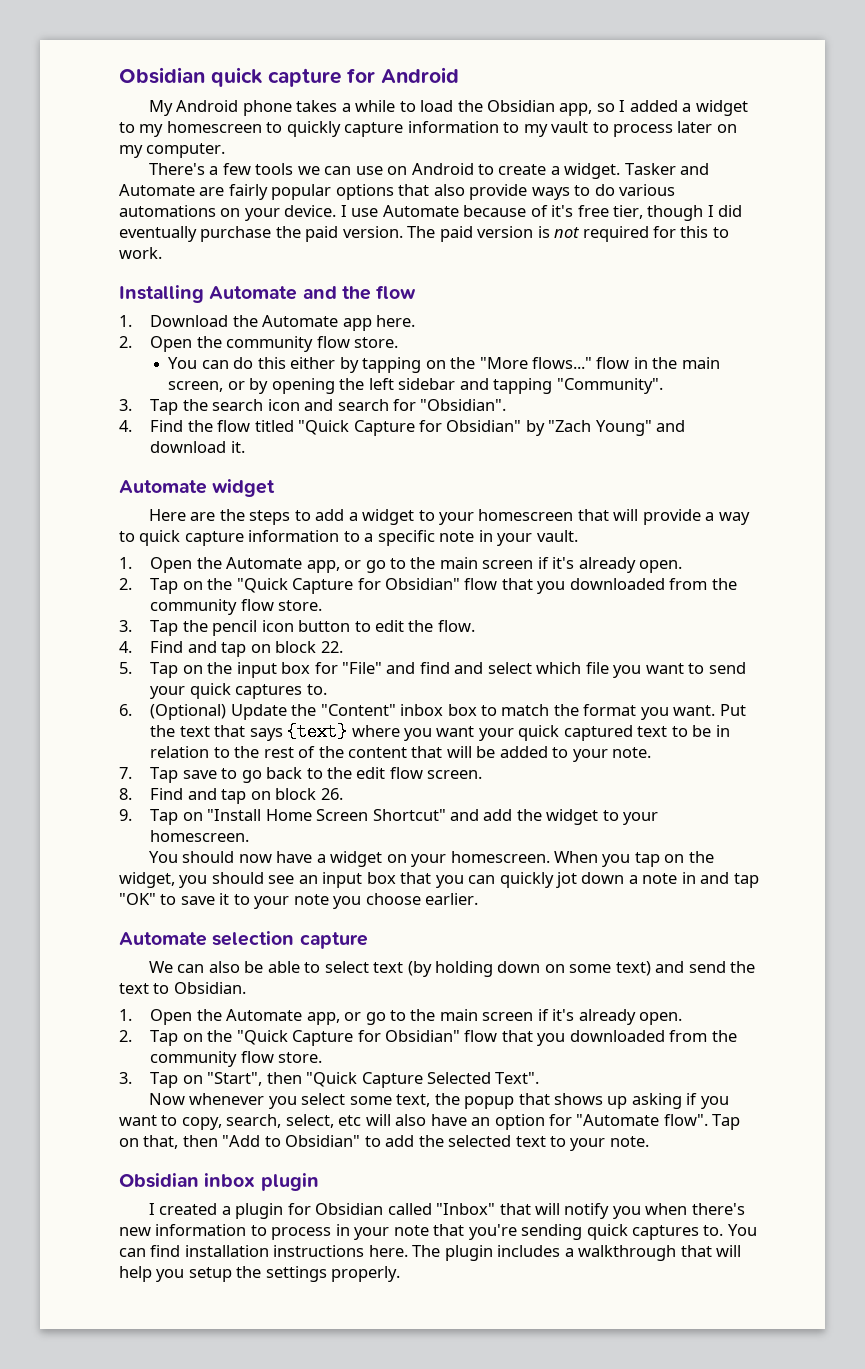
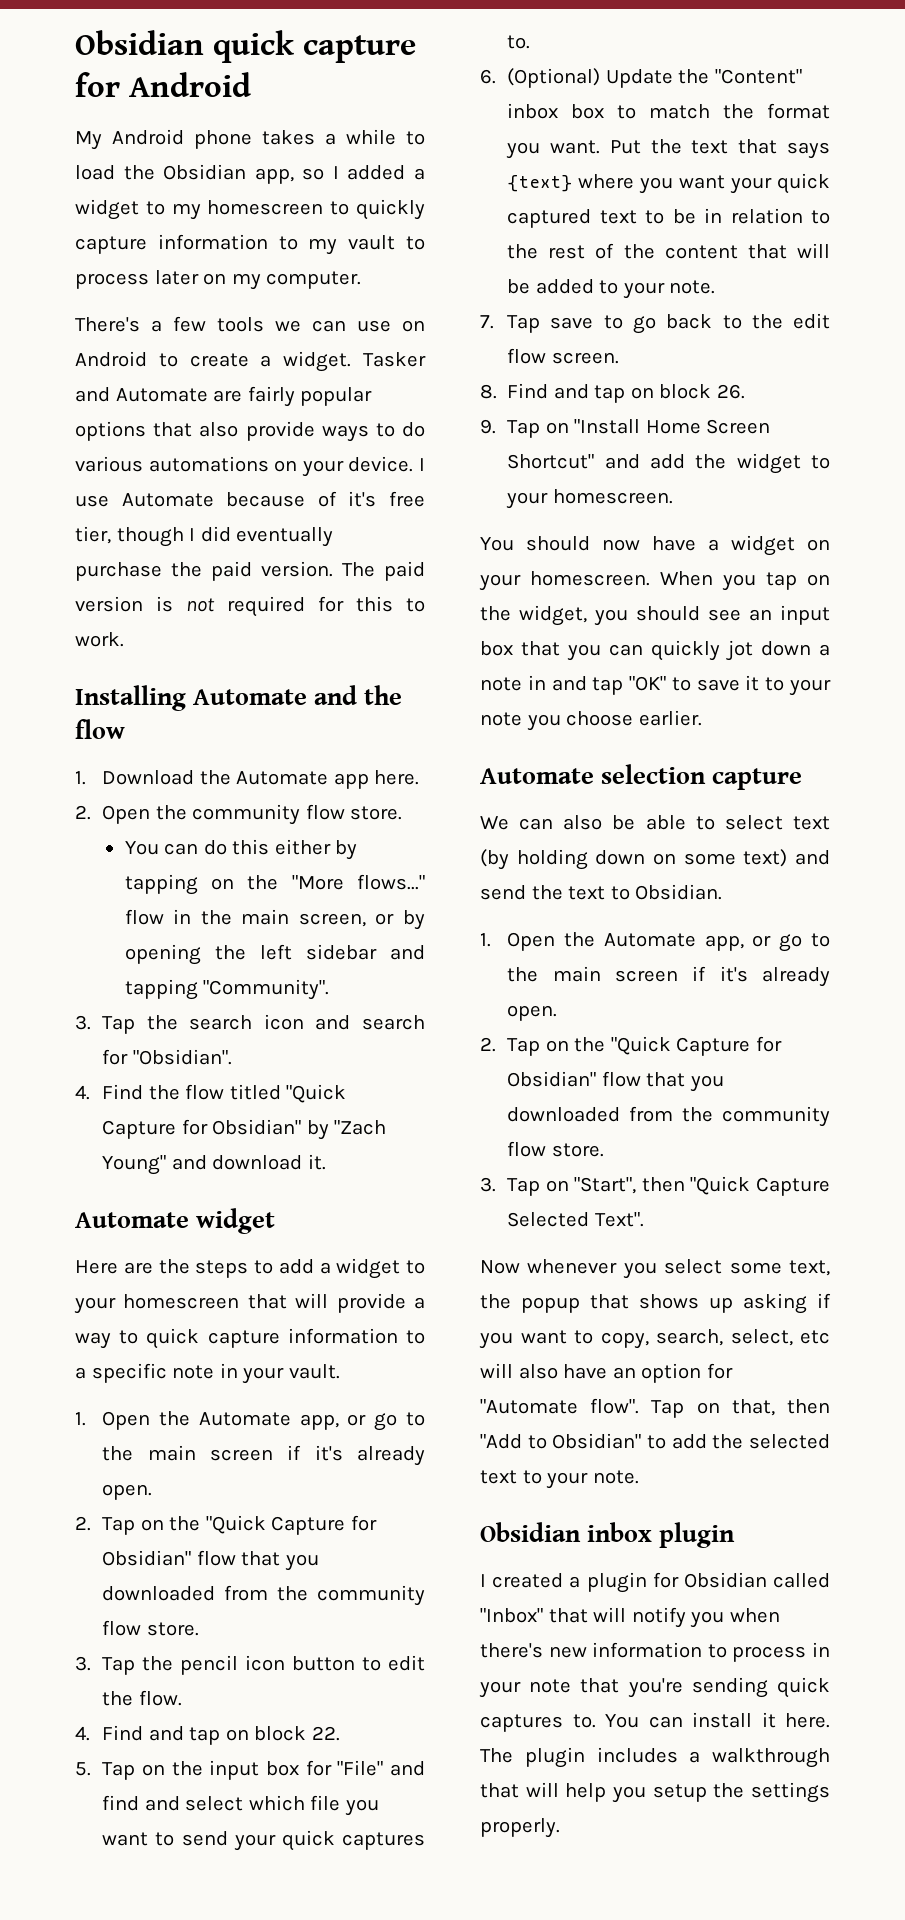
[150,1245,365,1257] find installation instructions -> [692,1712,776,1728] install it

